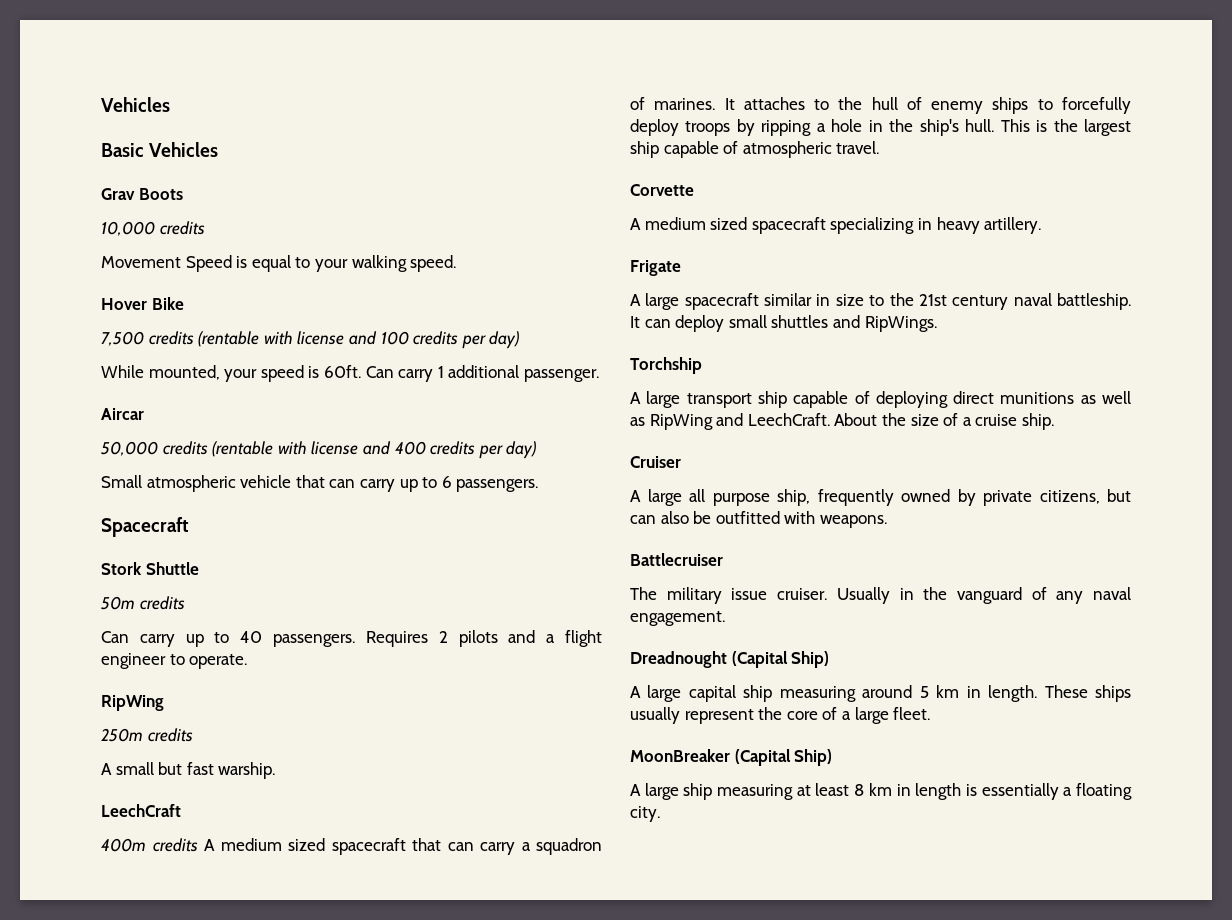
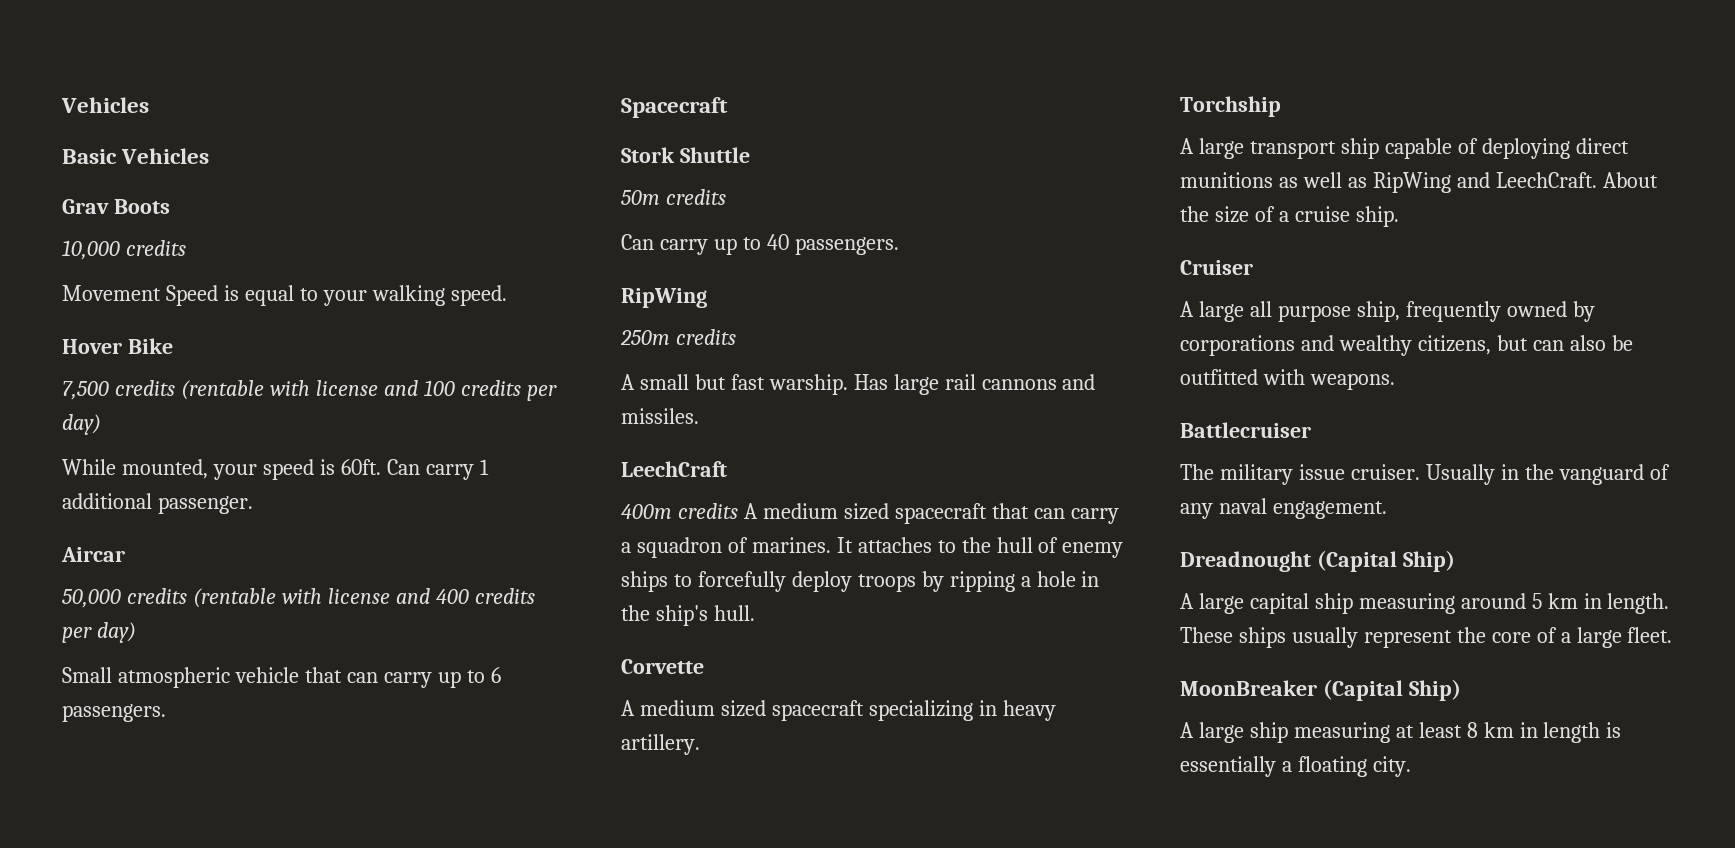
[365,630,602,647] [101,653,248,669] Requires 2 pilots and a flight engineer to operate. -> (899, 246) none
(276, 770) none -> [853,374,1096,395] [621,408,699,424] Has large rail cannons and missiles.
[1000,119,1131,136] [630,141,880,158] This is the largest ship capable of atmospheric travel. -> (755, 613) none
[630,260,681,276] [630,293,1131,310] [630,315,937,332] // Frigate // A large spacecraft similar in size to the 21st century naval battleship. It can deploy small shuttles and RipWings. -> (700, 744) none
[983,490,1032,506] private -> [1180,335,1412,356] corporations and wealthy

